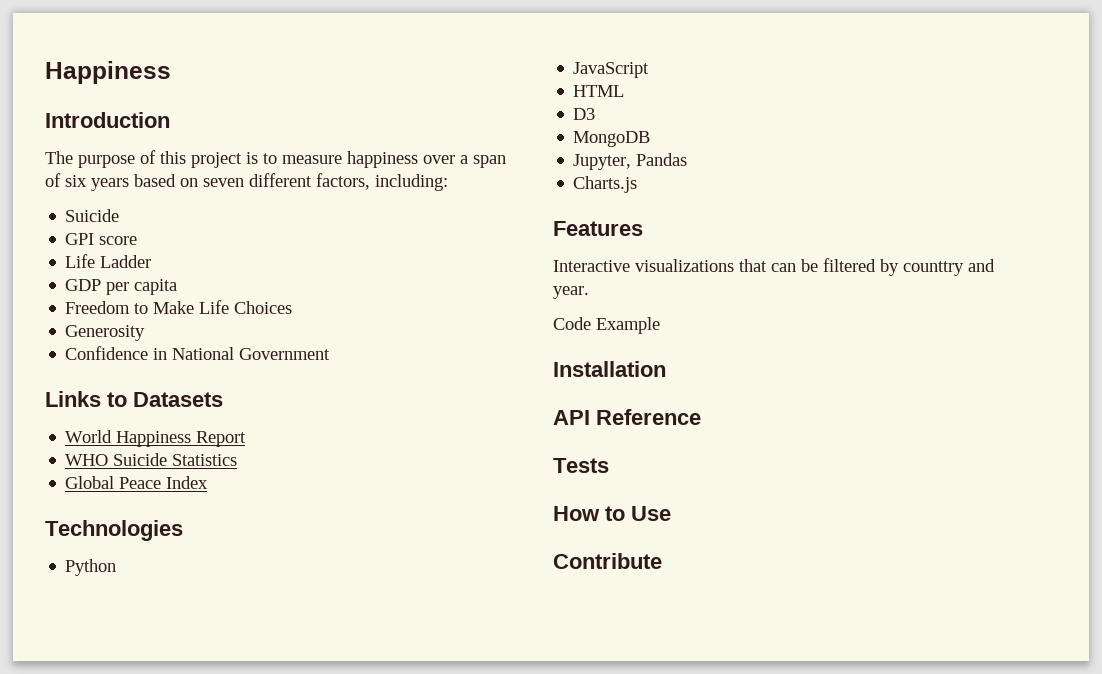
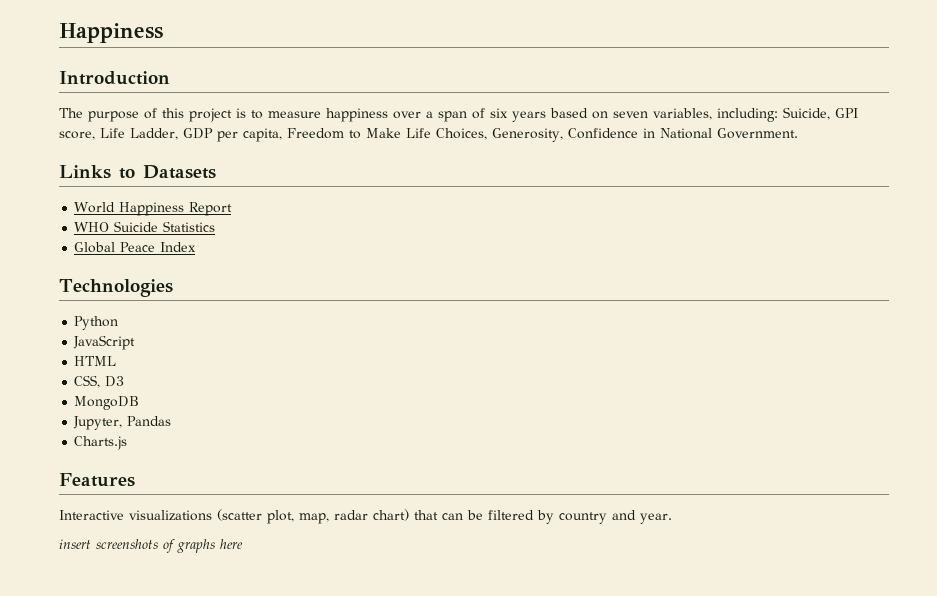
[249,173,370,190] different factors, -> [653,108,712,120] variables,
[65,209,120,222] [65,233,138,245] [65,254,152,268] // Suicide // GPI score // Life Ladder // -> [783,107,858,120] [59,128,178,140] Suicide, GPI score, Life Ladder,
[134,279,178,295] capita // -> [243,128,282,142] capita,
[234,301,293,314] [65,325,146,341] Choices // Generosity // -> [436,128,563,142] Choices, Generosity,
[239,348,331,360] Government -> [716,128,798,139] Government.
(625, 91) none -> [74,375,101,388] CSS,
(734, 265) none -> [217,509,409,524] (scatter plot, map, radar chart)
[903,261,964,276] counttry -> [559,512,607,524] country
[553,317,660,334] [553,361,666,377] [553,409,701,425] [553,458,609,473] [553,506,671,521] [553,553,662,569] Code Example // Installation // API Reference // Tests // How to Use // Contribute -> [59,539,243,553] insert screenshots of graphs here

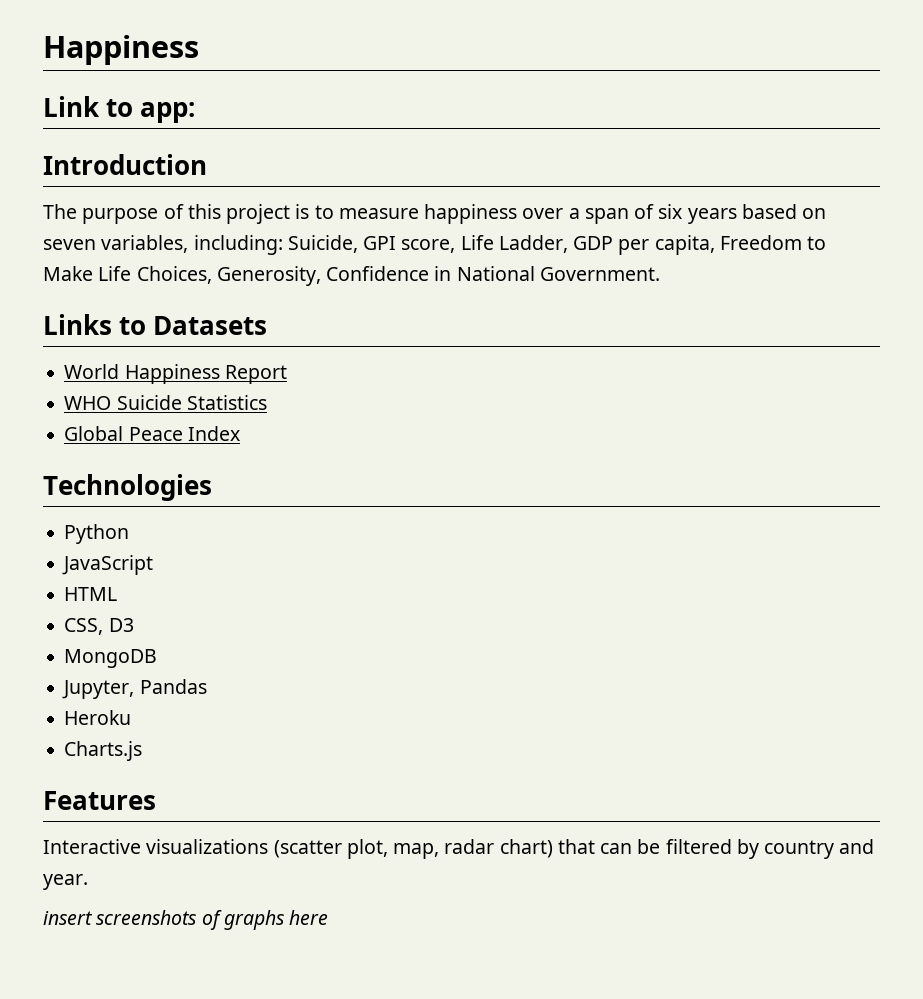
[59,23,163,43] Happiness -> [43,35,199,65] [43,96,196,123] Happiness // Link to app:
(172, 421) none -> [64,710,132,725] // Heroku

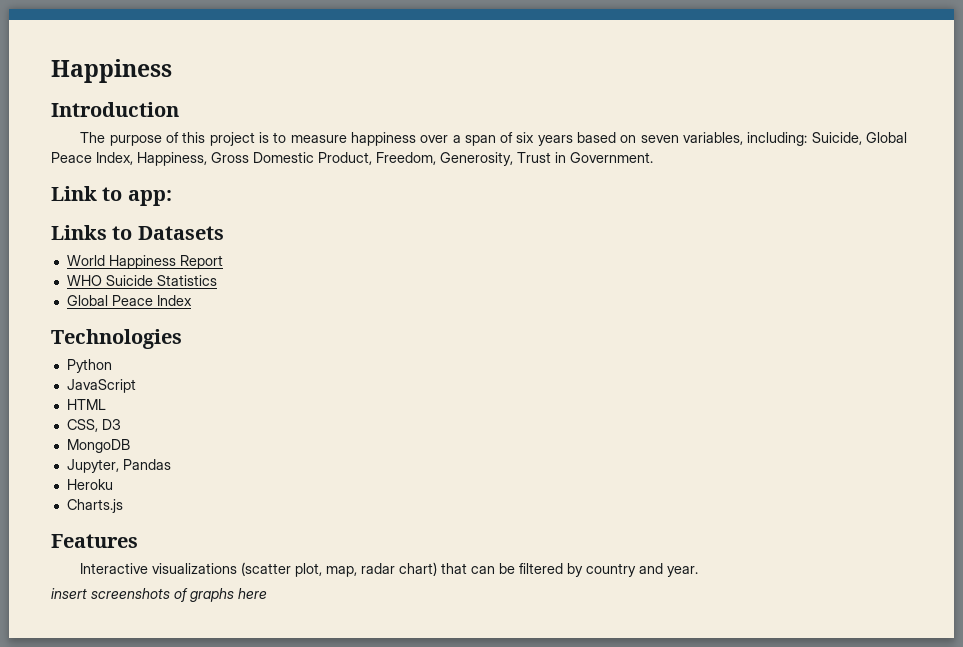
[43,35,199,65] [43,96,196,123] Happiness // Link to app: -> [51,59,172,83] Happiness
[363,235,827,255] [43,266,660,286] GPI score, Life Ladder, GDP per capita, Freedom to Make Life Choices, Generosity, Confidence in National Government. -> [865,132,907,143] [51,152,653,166] [51,186,172,206] Global Peace Index, Happiness, Gross Domestic Product, Freedom, Generosity, Trust in Government. // Link to app:

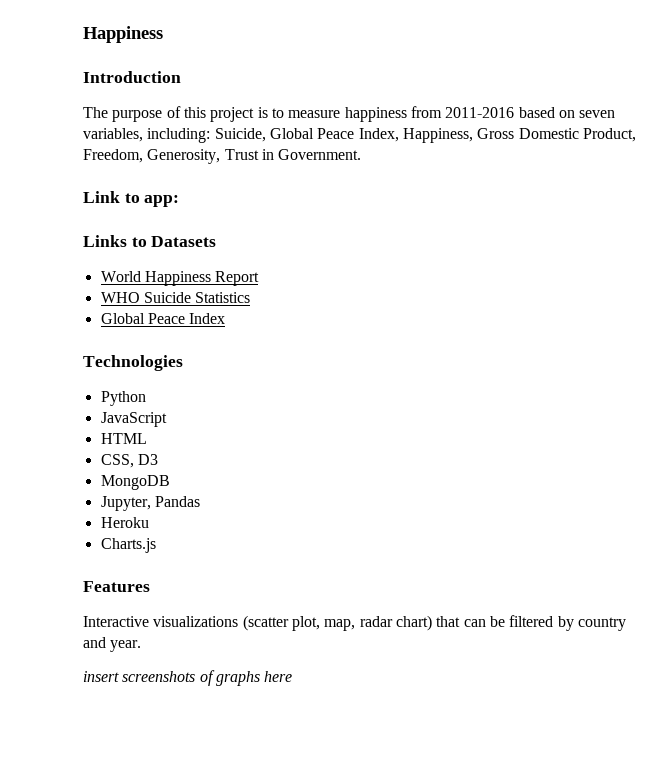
[420,132,573,146] over a span of six years -> [410,106,515,118] from 2011-2016

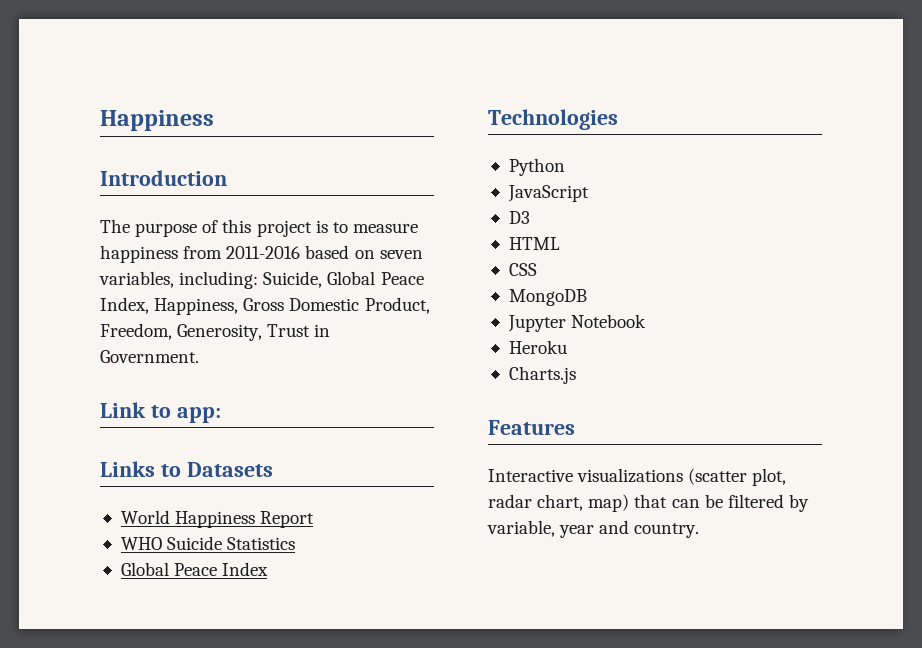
(167, 419) none -> [508,211,530,224] // D3
[100,454,158,468] CSS, D3 -> [508,263,537,276] CSS
[100,496,200,511] Jupyter, Pandas -> [507,314,647,332] Jupyter Notebook
[324,615,432,631] map, radar chart) -> [488,494,630,512] radar chart, map)
[577,617,626,631] [83,637,142,652] [83,670,293,686] country and year. // insert screenshots of graphs here -> [487,520,700,538] variable, year and country.

